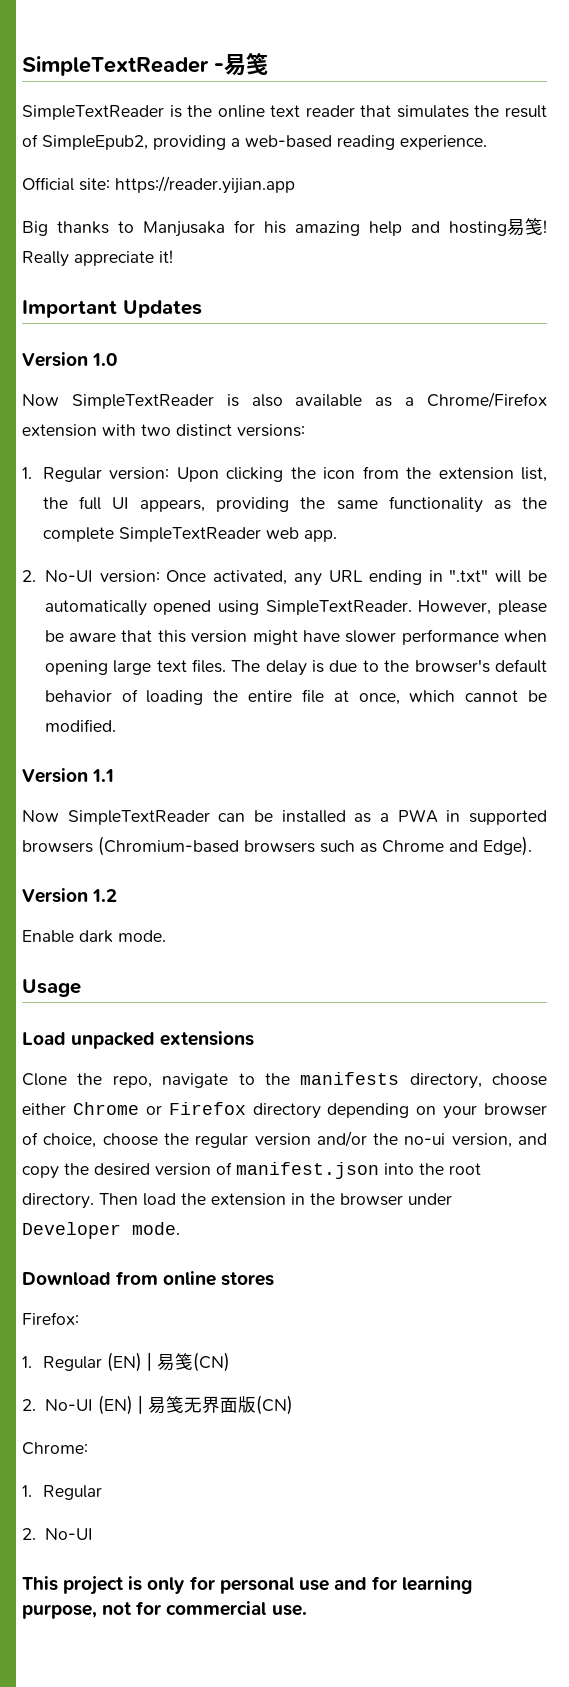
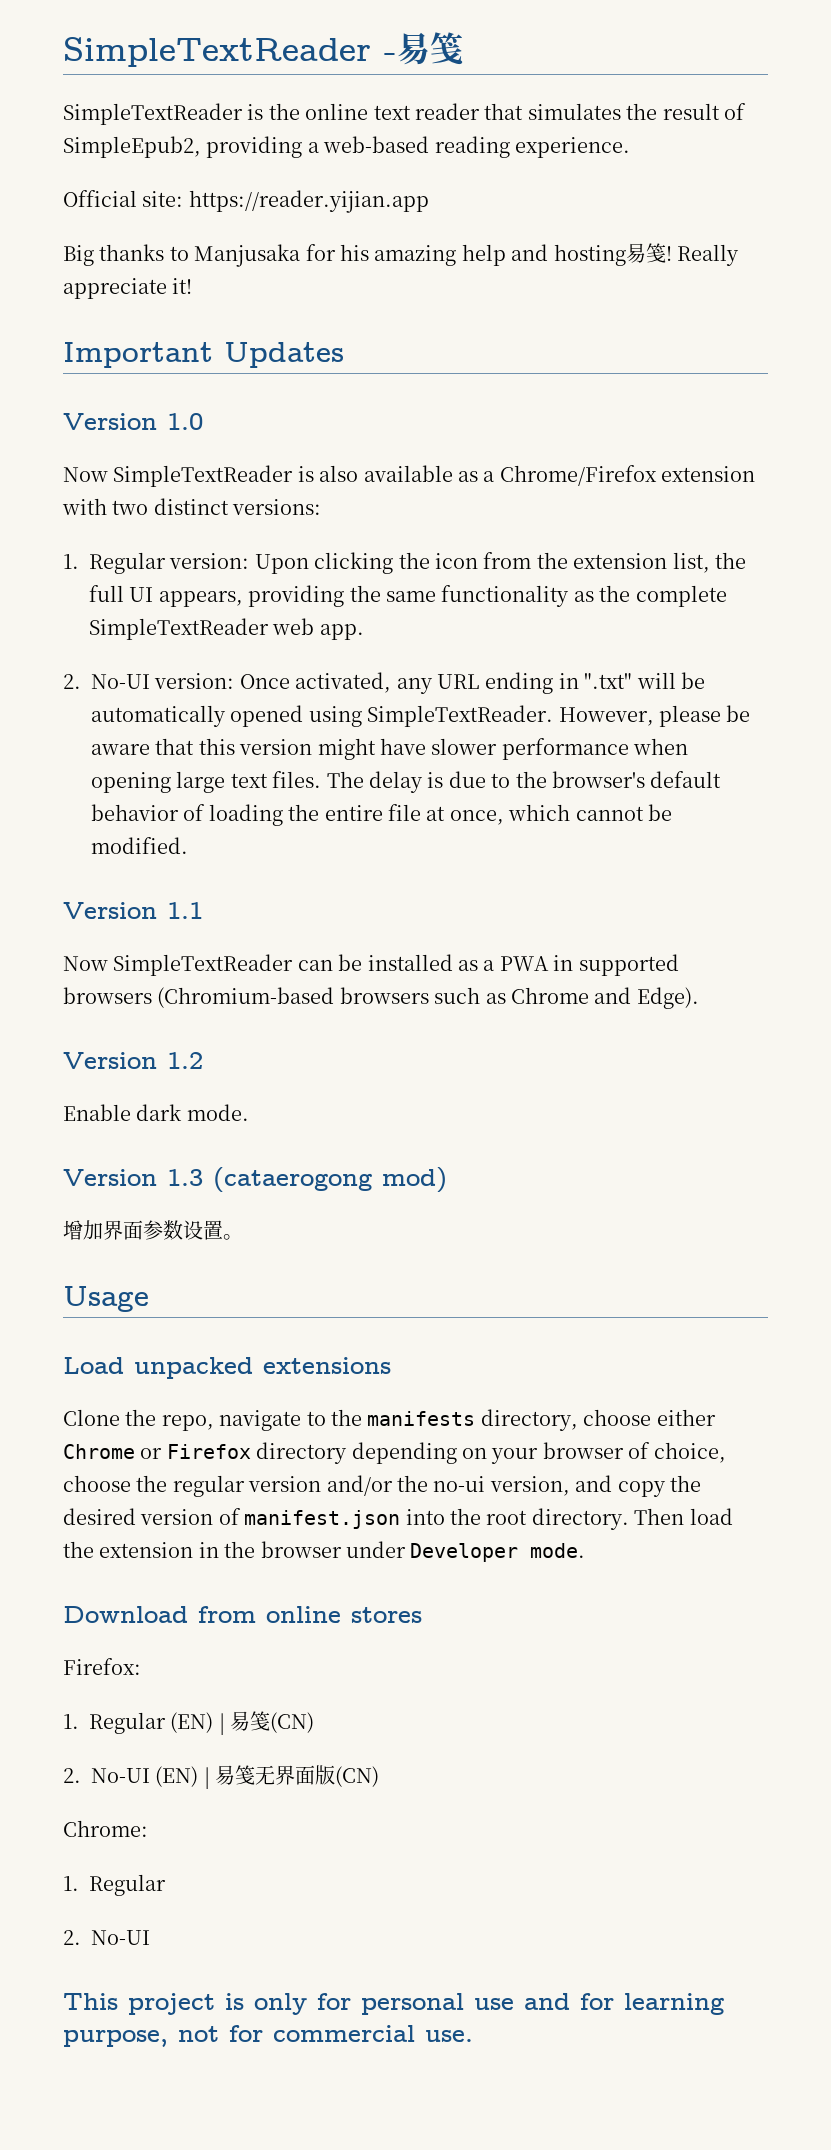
(166, 936) none -> [63,1167,447,1193] [63,1220,243,1240] // Version 1.3 (cataerogong mod) // 增加界面参数设置。

